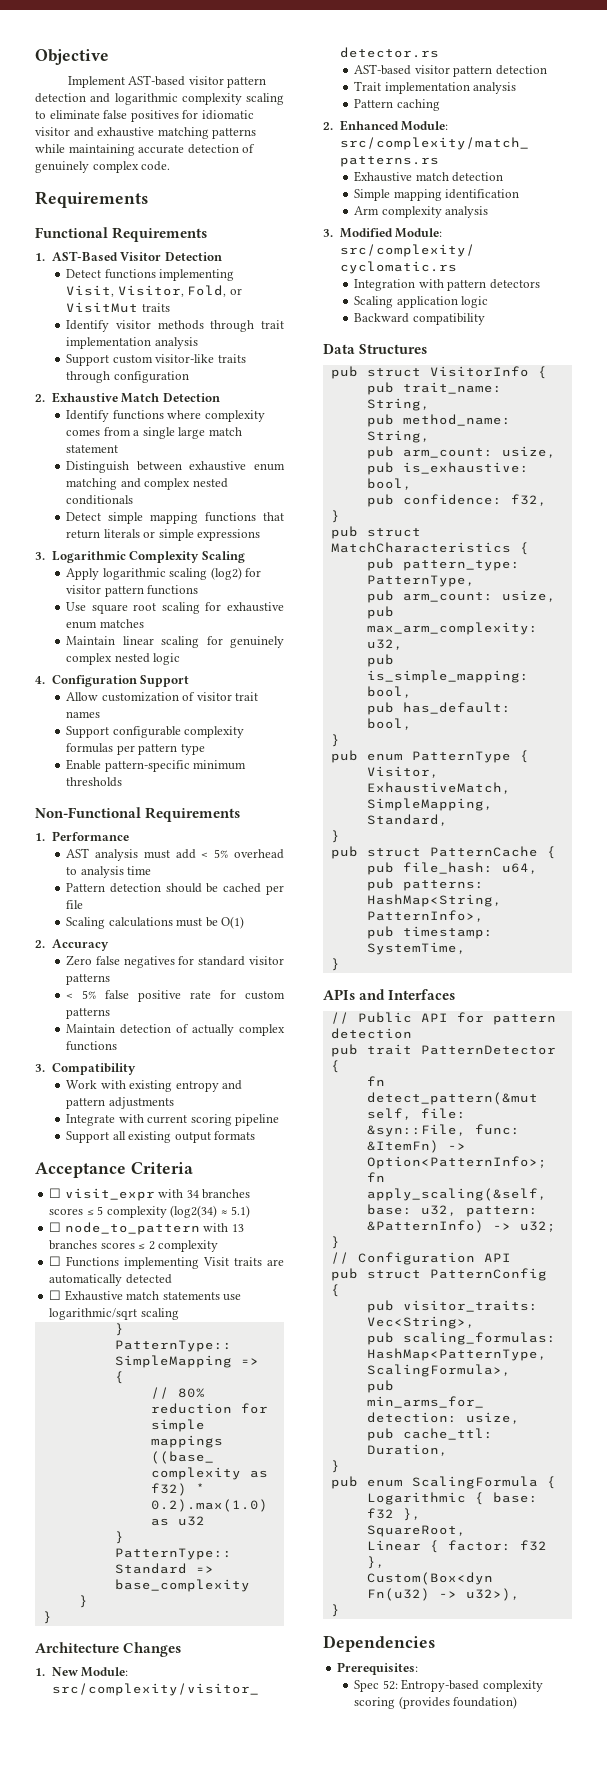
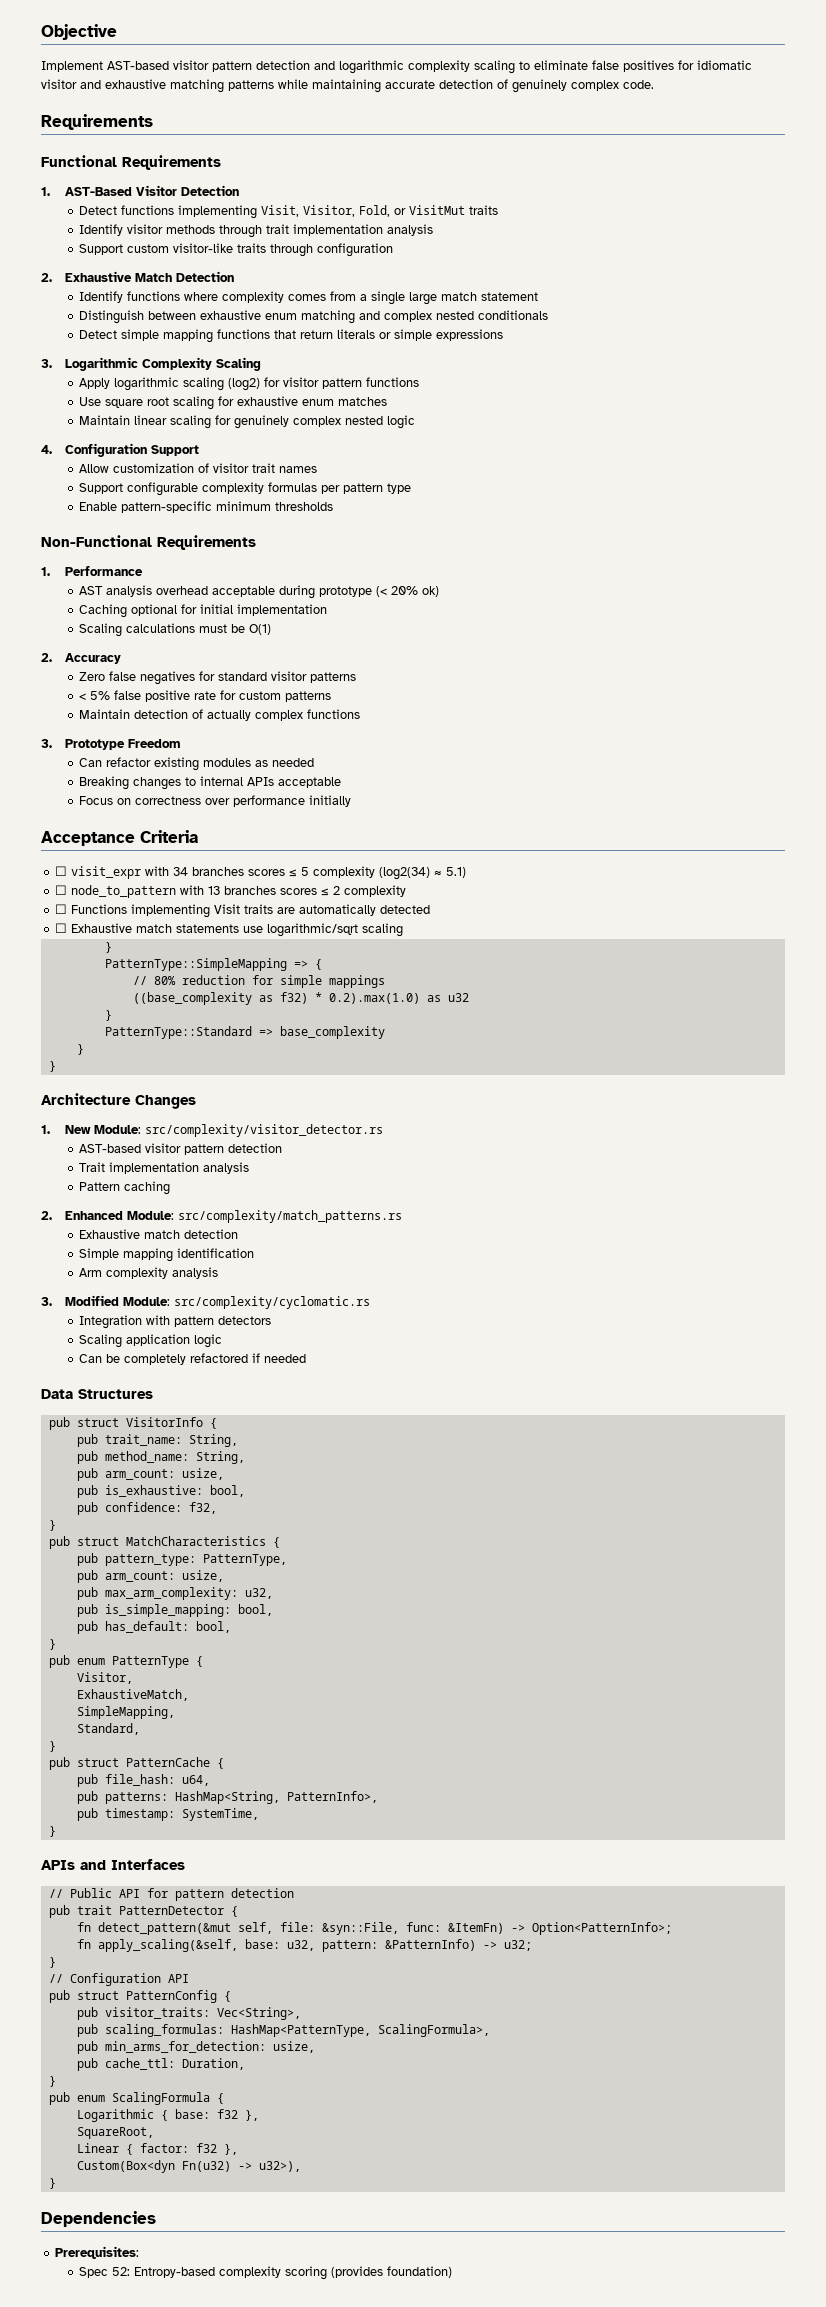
[143,849,284,859] [66,866,152,878] [66,883,284,895] [66,900,84,909] must add < 5% overhead to analysis time // Pattern detection should be cached per file -> [155,585,439,599] [78,604,327,618] overhead acceptable during prototype (< 20% ok) // Caching optional for initial implementation
[51,1063,136,1075] [66,1080,243,1092] [66,1097,174,1109] [66,1114,280,1126] [66,1131,256,1143] Compatibility // Work with existing entropy and pattern adjustments // Integrate with current scoring pipeline // Support all existing output formats -> [65,739,182,750] [78,757,314,771] [78,776,341,790] [78,795,351,807] Prototype Freedom // Can refactor existing modules as needed // Breaking changes to internal APIs acceptable // Focus on correctness over performance initially
[354,313,485,325] Backward compatibility -> [78,1353,306,1365] Can be completely refactored if needed

